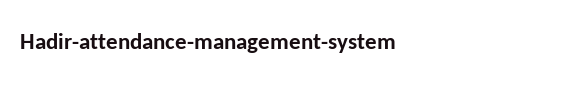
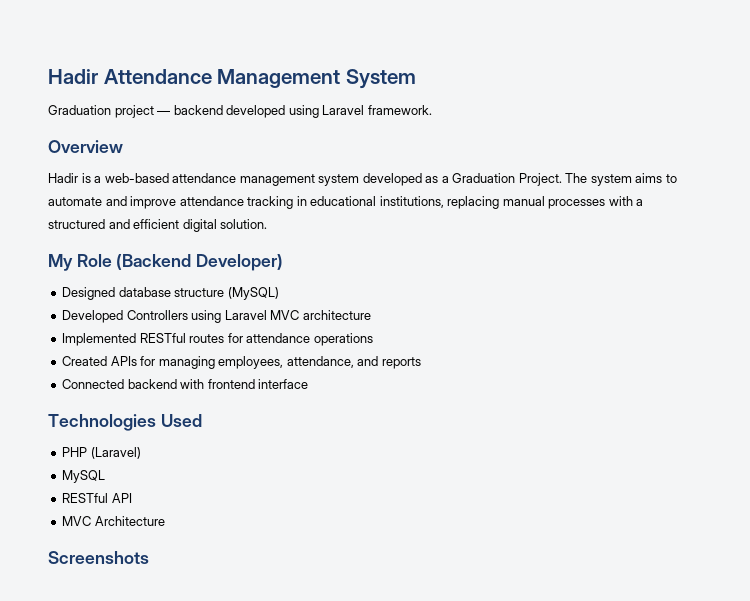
[20,33,396,53] Hadir-attendance-management-system -> [48,69,416,89] [48,105,432,118] [48,140,123,153] [48,173,677,186] [48,196,644,209] [48,219,268,232] [48,254,284,271] [62,287,279,300] [62,310,371,323] [62,333,373,346] [62,356,421,369] [62,379,309,389] [48,414,202,431] [62,447,141,459] [62,470,106,483] [62,493,132,503] [62,516,165,526] [48,551,149,564] Hadir Attendance Management System // Graduation project — backend developed using Laravel framework. // Overview // Hadir is a web-based attendance management system developed as a Graduation Project. The system aims to automate and improve attendance tracking in educational institutions, replacing manual processes with a structured and efficient digital solution. // My Role (Backend Developer) // Designed database structure (MySQL) // Developed Controllers using Laravel MVC architecture // Implemented RESTful routes for attendance operations // Created APIs for managing employees, attendance, and reports // Connected backend with frontend interface // Technologies Used // PHP (Laravel) // MySQL // RESTful API // MVC Architecture // Screenshots

